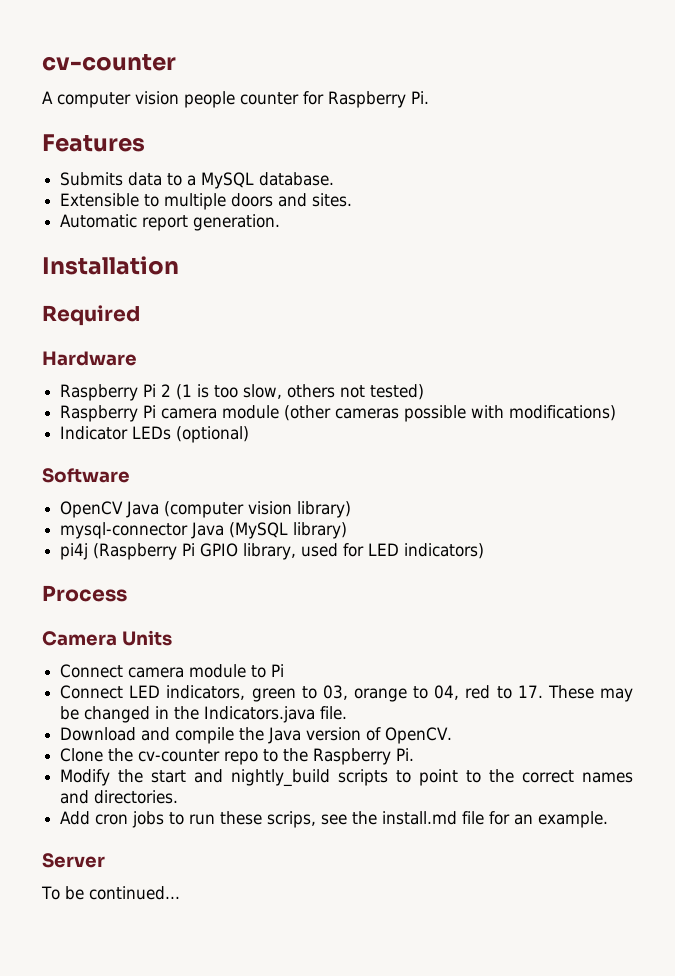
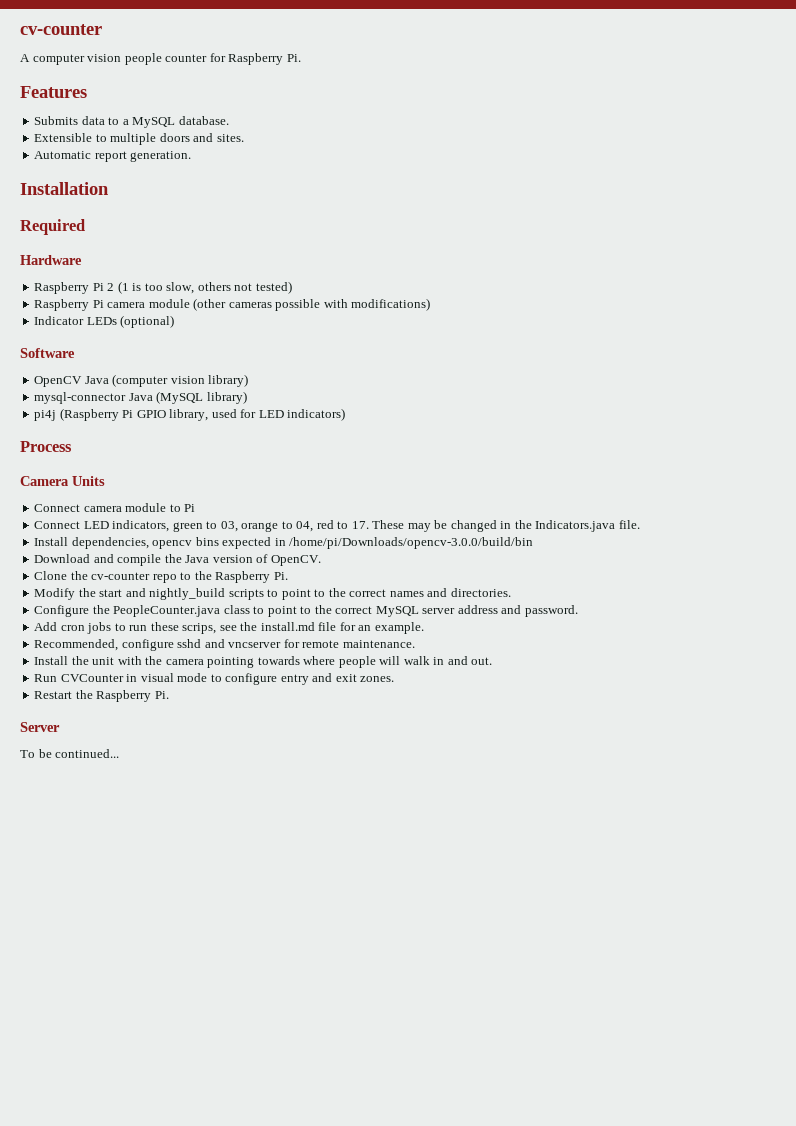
(348, 713) none -> [34,537,534,549] // Install dependencies, opencv bins expected in /home/pi/Downloads/opencv-3.0.0/build/bin
(179, 797) none -> [34,605,578,617] // Configure the PeopleCounter.java class to point to the correct MySQL server address and password.
(609, 819) none -> [34,639,415,651] [34,656,493,668] [34,673,395,685] [34,690,169,702] // Recommended, configure sshd and vncserver for remote maintenance. // Install the unit with the camera pointing towards where people will walk in and out. // Run CVCounter in visual mode to configure entry and exit zones. // Restart the Raspberry Pi.

